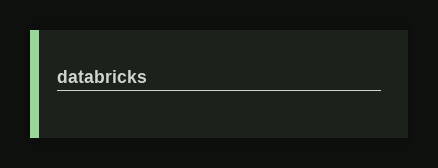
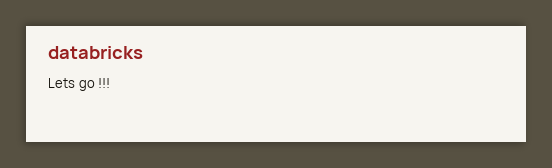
(147, 76) none -> [48,78,111,91] // Lets go !!!

